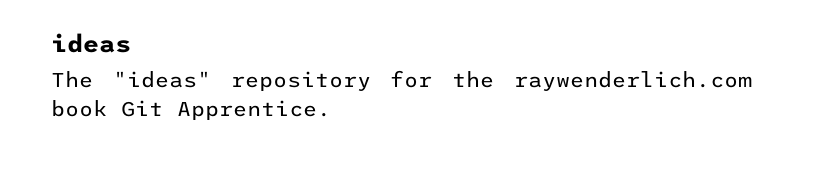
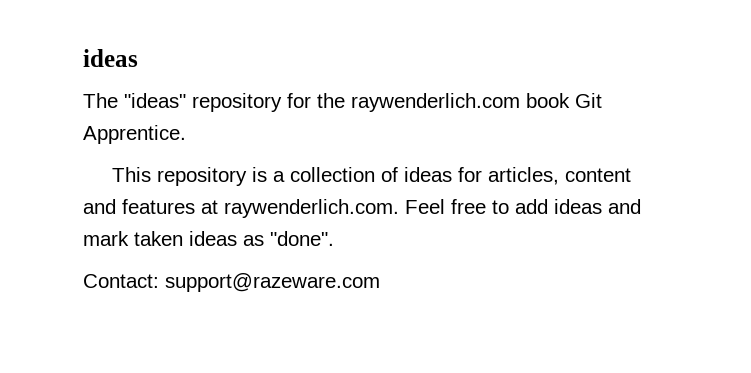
(331, 110) none -> [112,167,632,186] [83,199,641,218] [83,231,334,246] [83,273,380,292] // This repository is a collection of ideas for articles, content and features at raywenderlich.com. Feel free to add ideas and mark taken ideas as "done". // Contact: support@razeware.com

